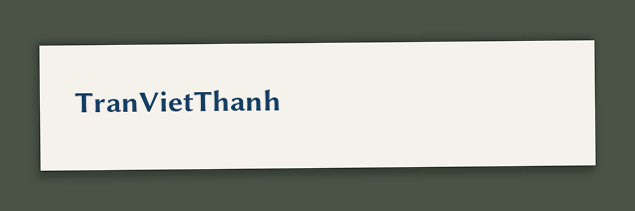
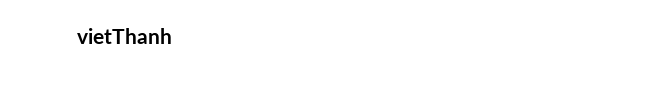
[74,89,282,113] TranVietThanh -> [77,28,172,44] vietThanh

